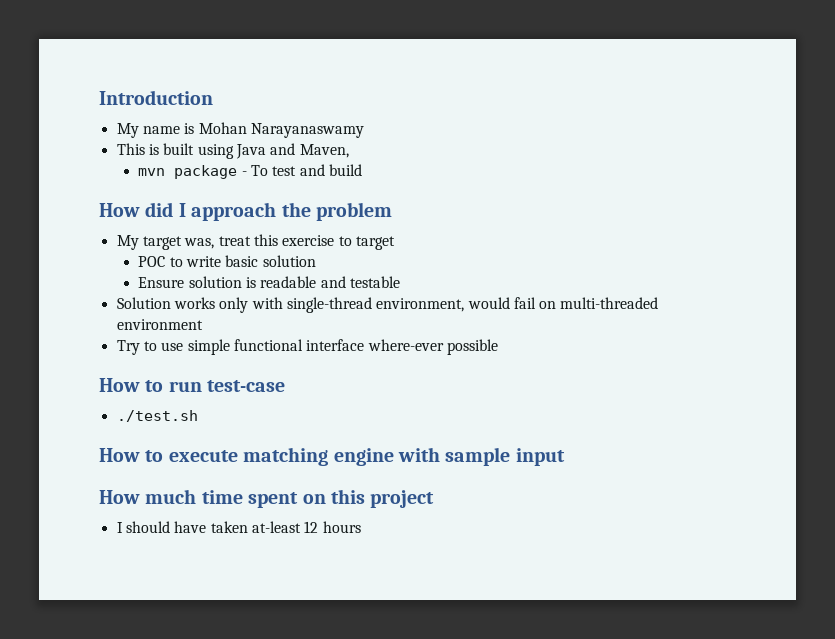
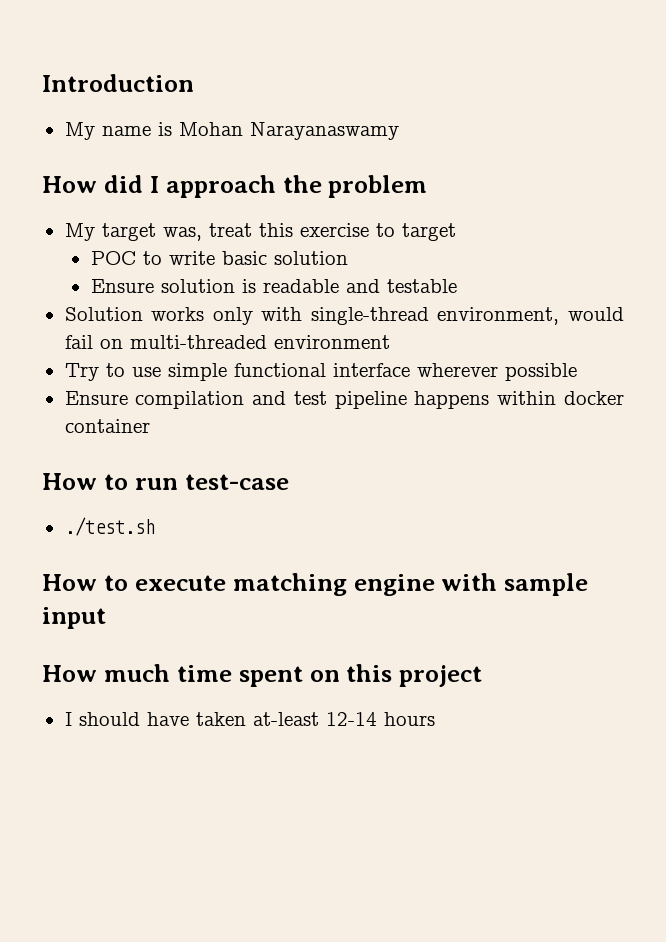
[116,143,349,159] [138,164,363,179] // This is built using Java and Maven, // mvn package - To test and build -> (399, 131) none
[367,339,444,351] where-ever -> [416,363,498,377] wherever
(498, 347) none -> [64,391,624,409] [64,419,150,433] // Ensure compilation and test pipeline happens within docker container
[304,521,319,533] 12 -> [325,712,377,726] 12-14

